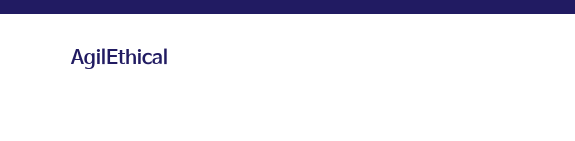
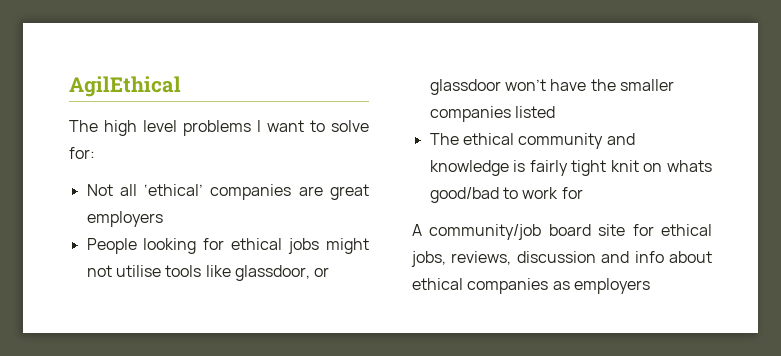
(168, 58) none -> [69,120,369,136] [69,147,95,159] [86,184,369,200] [86,211,163,227] [86,238,369,254] [86,265,330,281] [429,79,674,95] [429,106,555,122] [429,133,635,149] [429,160,712,176] [429,187,583,203] [412,224,712,240] [411,251,712,267] [412,278,650,294] // The high level problems I want to solve for: // Not all ‘ethical’ companies are great employers // People looking for ethical jobs might not utilise tools like glassdoor, or glassdoor won’t have the smaller companies listed // The ethical community and knowledge is fairly tight knit on whats good/bad to work for // A community/job board site for ethical jobs, reviews, discussion and info about ethical companies as employers

